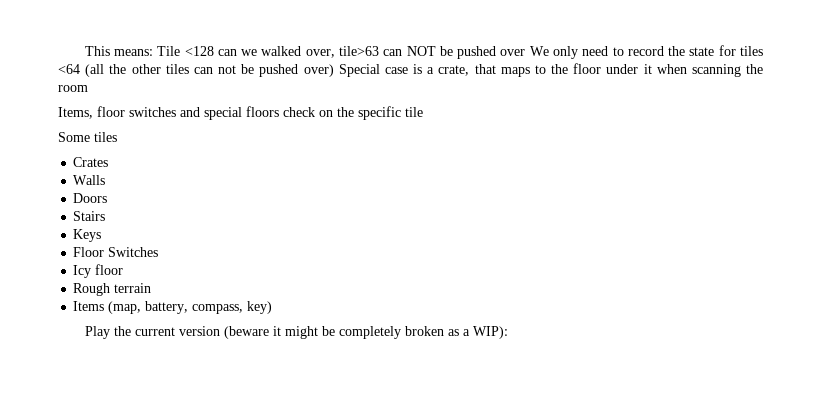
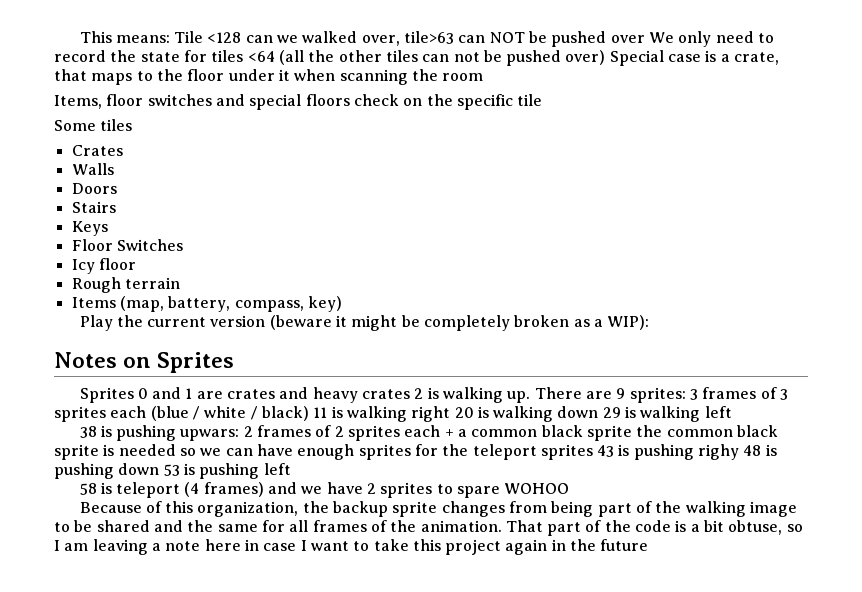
(508, 332) none -> [54,352,235,373] [79,387,788,403] [54,406,732,422] [79,425,778,441] [54,444,777,460] [54,463,291,479] [79,482,570,498] [79,501,797,517] [54,520,803,536] [54,539,649,555] // Notes on Sprites // Sprites 0 and 1 are crates and heavy crates 2 is walking up. There are 9 sprites: 3 frames of 3 sprites each (blue / white / black) 11 is walking right 20 is walking down 29 is walking left // 38 is pushing upwars: 2 frames of 2 sprites each + a common black sprite the common black sprite is needed so we can have enough sprites for the teleport sprites 43 is pushing righy 48 is pushing down 53 is pushing left // 58 is teleport (4 frames) and we have 2 sprites to spare WOHOO // Because of this organization, the backup sprite changes from being part of the walking image to be shared and the same for all frames of the animation. That part of the code is a bit obtuse, so I am leaving a note here in case I want to take this project again in the future

